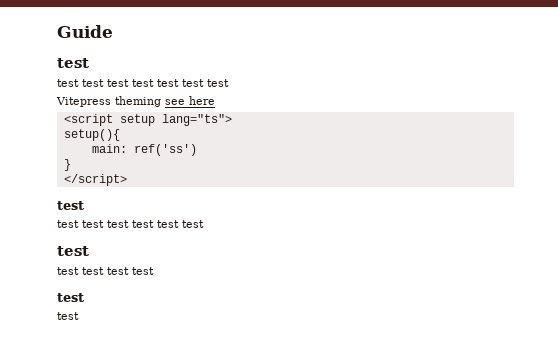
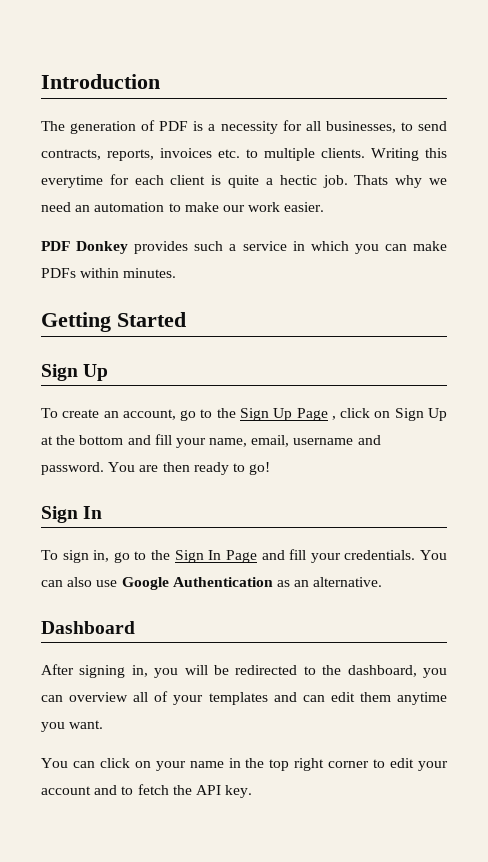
[57,25,113,38] [57,58,89,68] [57,79,229,87] [56,96,215,107] [63,114,232,126] [63,129,120,141] [91,144,197,156] [63,159,71,171] [63,174,127,186] [57,201,84,210] [57,220,204,228] [57,246,89,256] [57,267,154,275] [57,293,84,302] [57,312,79,320] Guide // test // test test test test test test test // Vitepress theming see here // <script setup lang="ts"> // setup(){ // main: ref('ss') // } // </script> // test // test test test test test test // test // test test test test // test // test -> [41,74,160,89] [41,120,447,134] [41,148,447,161] [41,174,447,188] [41,202,325,212] [41,241,448,254] [41,268,177,278] [41,312,186,332] [41,364,109,381] [41,408,447,421] [41,434,381,448] [41,462,271,475] [41,506,103,523] [41,549,447,563] [41,577,383,590] [41,621,135,634] [41,664,447,678] [41,691,448,705] [41,720,104,732] [41,758,448,771] [41,784,253,798] Introduction // The generation of PDF is a necessity for all businesses, to send contracts, reports, invoices etc. to multiple clients. Writing this everytime for each client is quite a hectic job. Thats why we need an automation to make our work easier. // PDF Donkey provides such a service in which you can make PDFs within minutes. // Getting Started // Sign Up // To create an account, go to the Sign Up Page , click on Sign Up at the bottom and fill your name, email, username and password. You are then ready to go! // Sign In // To sign in, go to the Sign In Page and fill your credentials. You can also use Google Authentication as an alternative. // Dashboard // After signing in, you will be redirected to the dashboard, you can overview all of your templates and can edit them anytime you want. // You can click on your name in the top right corner to edit your account and to fetch the API key.

